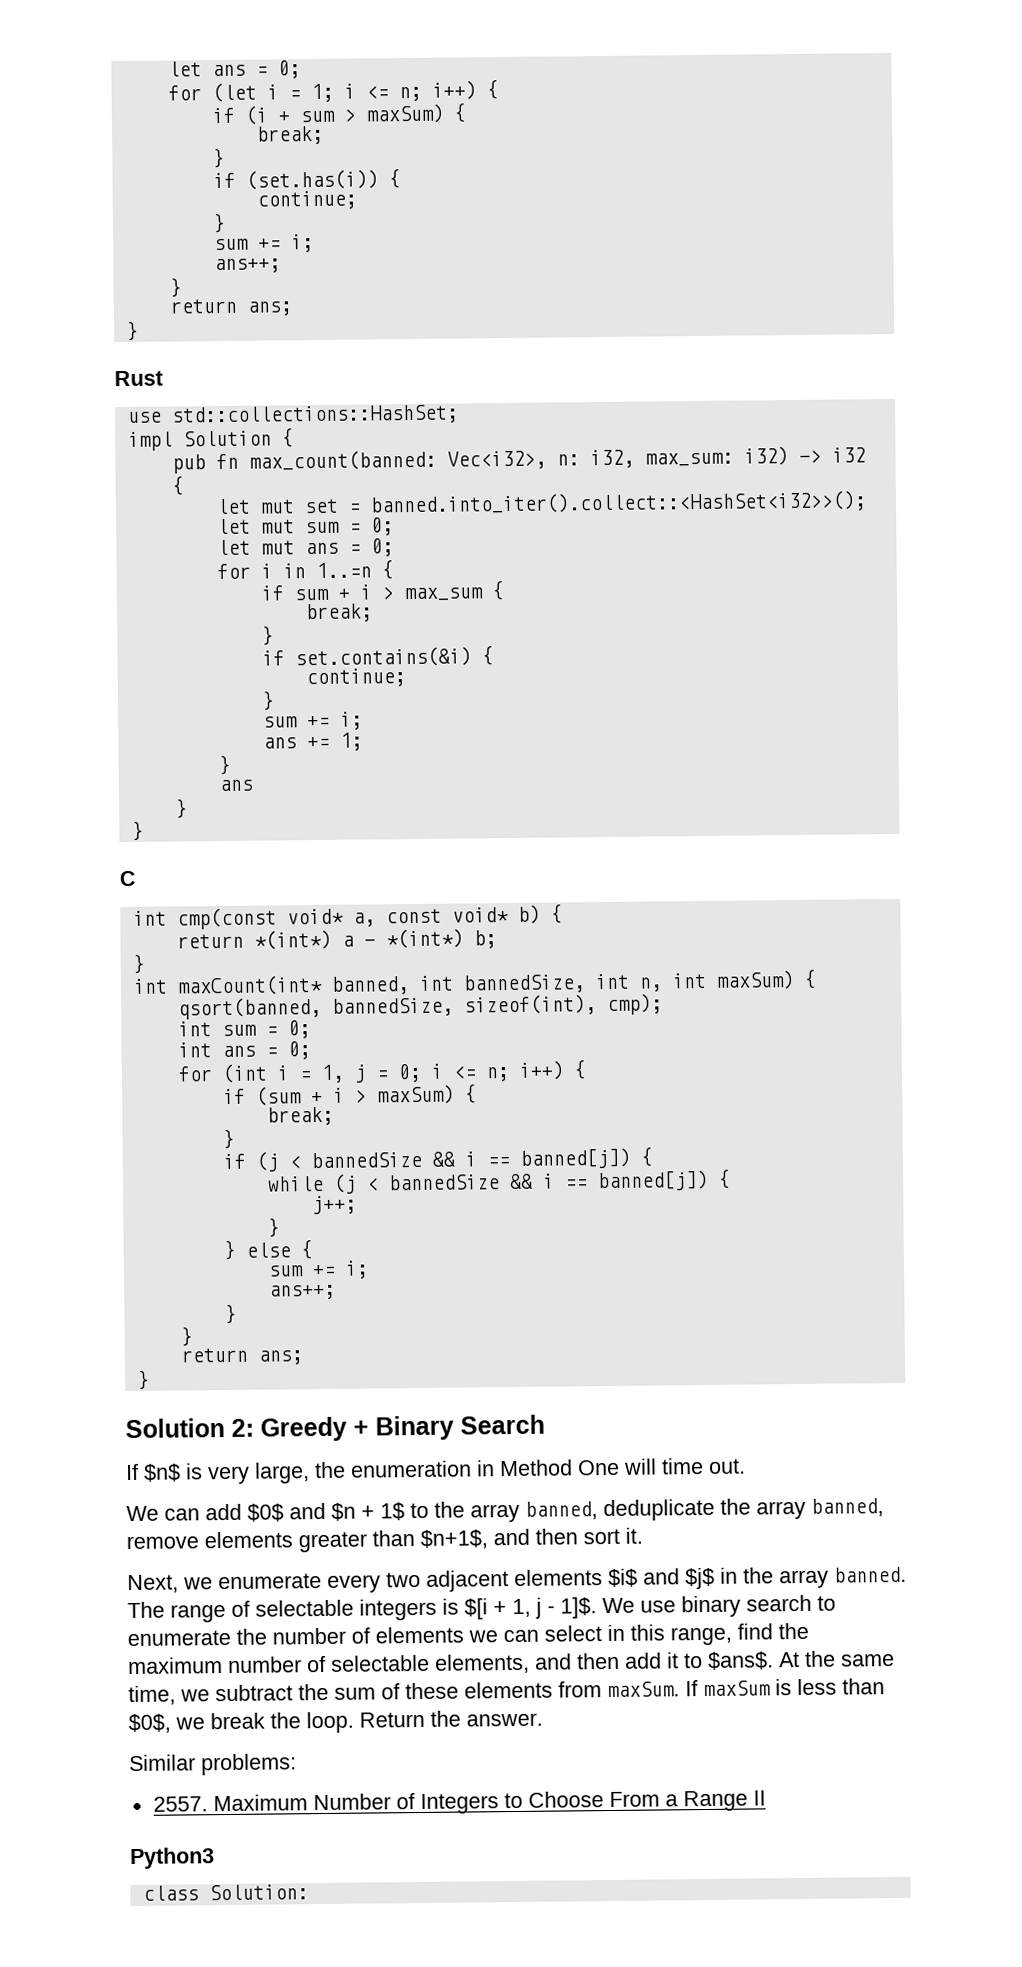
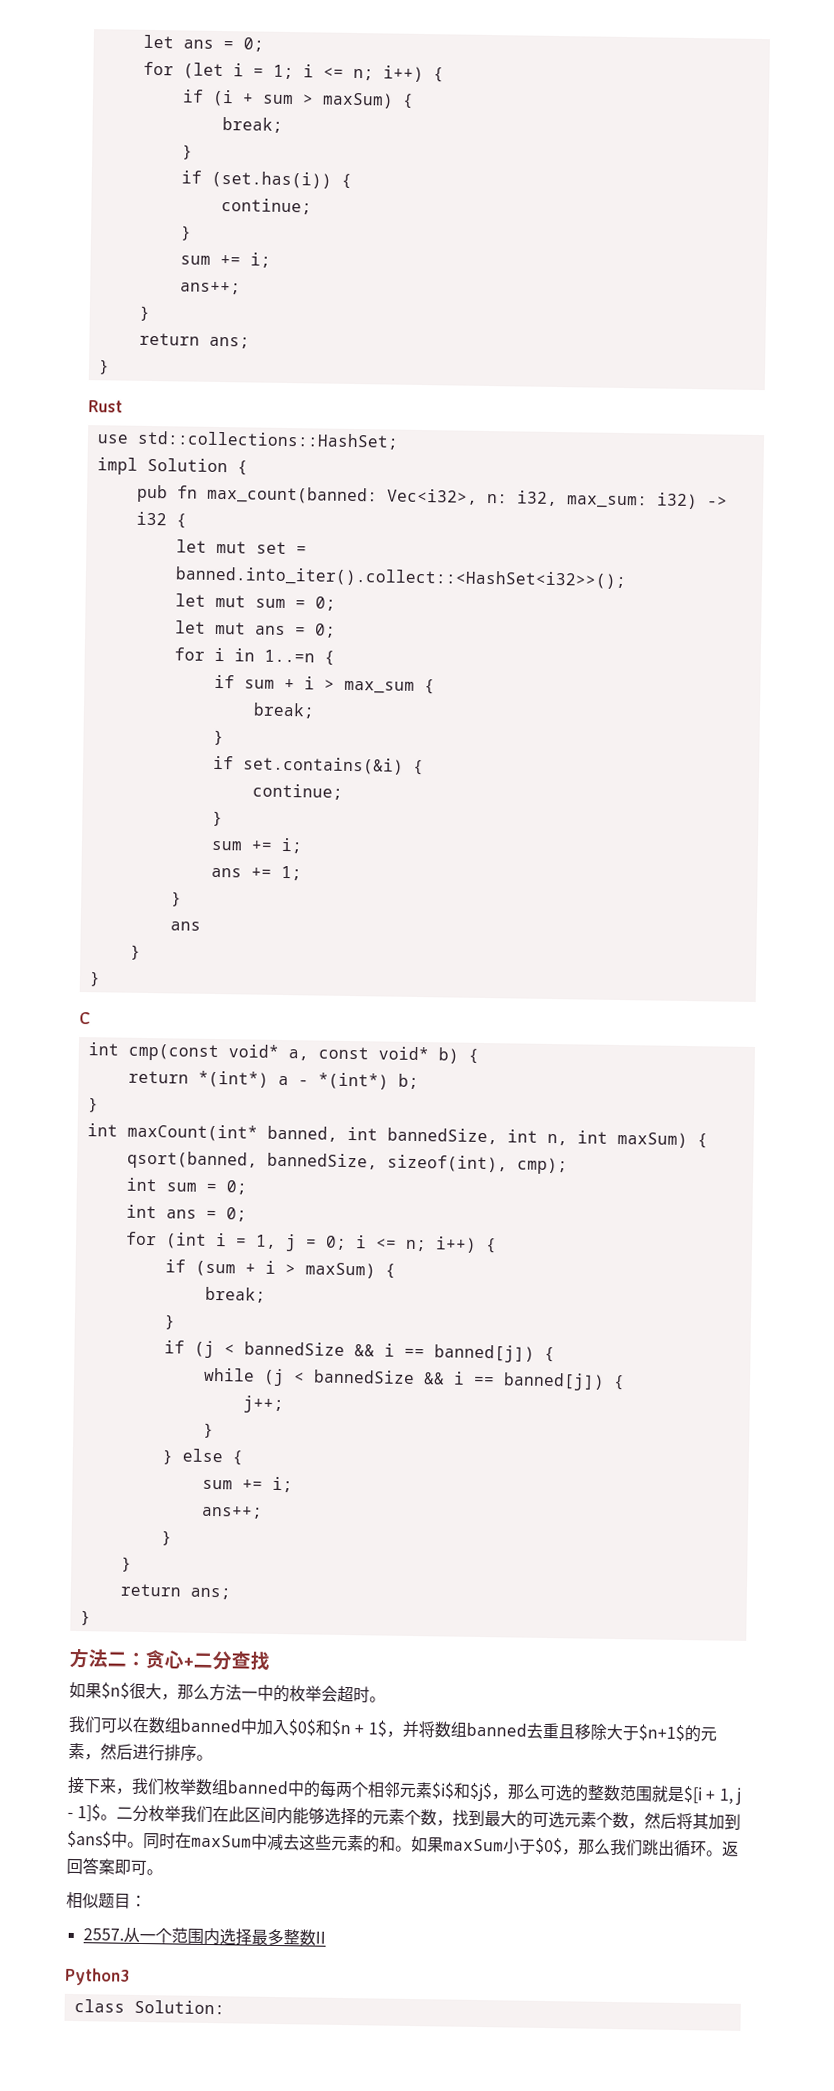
[125,1414,545,1442] [126,1458,746,1485] [126,1498,884,1523] [126,1527,643,1553] [127,1566,907,1594] [127,1598,459,1623] Solution 2: Greedy + Binary Search // If $n$ is very large, the enumeration in Method One will time out. // We can add $0$ and $n + 1$ to the array banned, deduplicate the array banned, remove elements greater than $n+1$, and then sort it. // Next, we enumerate every two adjacent elements $i$ and $j$ in the array banned. The range of selectable integers is -> [69,1647,270,1671] [69,1681,386,1703] [68,1715,717,1743] [68,1742,213,1762] [67,1776,685,1803] 方法二：贪心+二分查找 // 如果$n$很大，那么方法一中的枚举会超时。 // 我们可以在数组banned中加入$0$和$n + 1$，并将数组banned去重且移除大于$n+1$的元素，然后进行排序。 // 接下来，我们枚举数组banned中的每两个相邻元素$i$和$j$，那么可选的整数范围就是
[560,1594,836,1619] [127,1622,809,1647] [128,1650,895,1675] [128,1678,885,1706] [128,1710,543,1734] [129,1753,297,1776] [152,1790,748,1815] 1]$. We use binary search to enumerate the number of elements we can select in this range, find the maximum number of selectable elements, and then add it to $ans$. At the same time, we subtract the sum of these elements from maxSum. If maxSum is less than $0$, we break the loop. Return the answer. // Similar problems: // 2557. Maximum Number of Integers to Choose From a Range -> [77,1804,742,1830] [67,1830,739,1857] [66,1858,163,1876] [66,1891,147,1909] [82,1927,316,1946] 1]$。二分枚举我们在此区间内能够选择的元素个数，找到最大的可选元素个数，然后将其加到$ans$中。同时在maxSum中减去这些元素的和。如果maxSum小于$0$，那么我们跳出循环。返回答案即可。 // 相似题目： // 2557.从一个范围内选择最多整数

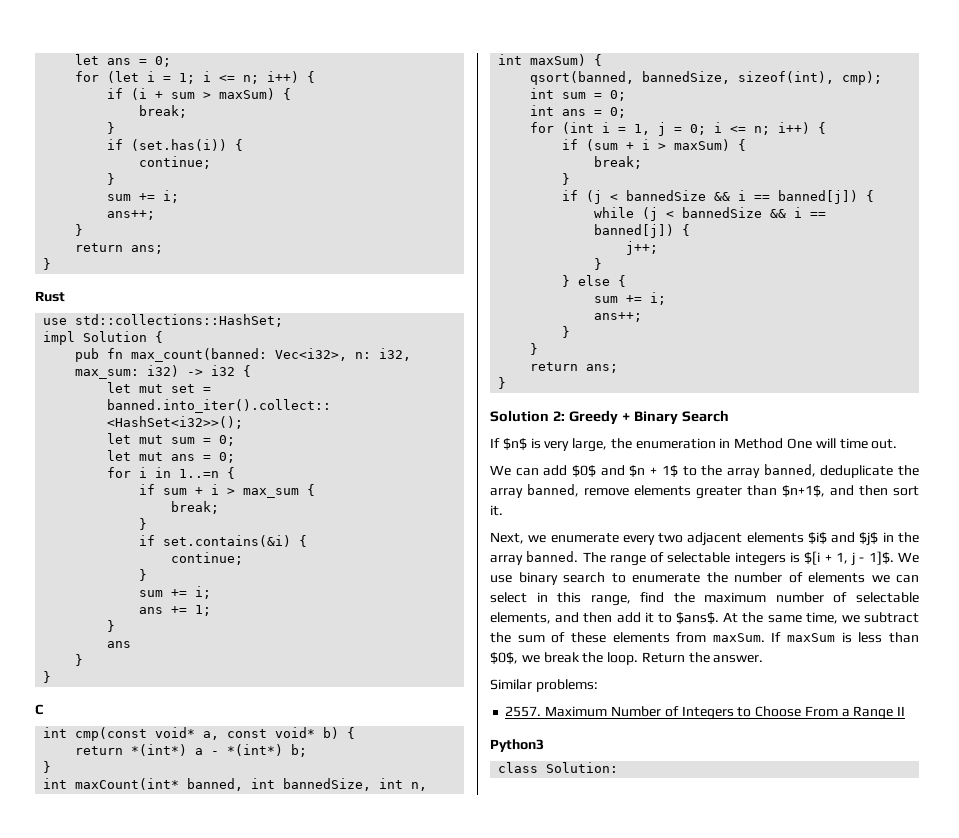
[69,1647,270,1671] [69,1681,386,1703] [68,1715,717,1743] [68,1742,213,1762] [67,1776,685,1803] 方法二：贪心+二分查找 // 如果$n$很大，那么方法一中的枚举会超时。 // 我们可以在数组banned中加入$0$和$n + 1$，并将数组banned去重且移除大于$n+1$的元素，然后进行排序。 // 接下来，我们枚举数组banned中的每两个相邻元素$i$和$j$，那么可选的整数范围就是 -> [490,410,729,425] [490,438,898,452] [490,464,919,478] [490,484,919,499] [490,505,503,516] [490,532,919,546] [490,551,800,566] Solution 2: Greedy + Binary Search // If $n$ is very large, the enumeration in Method One will time out. // We can add $0$ and $n + 1$ to the array banned, deduplicate the array banned, remove elements greater than $n+1$, and then sort it. // Next, we enumerate every two adjacent elements $i$ and $j$ in the array banned. The range of selectable integers is
[77,1804,742,1830] [67,1830,739,1857] [66,1858,163,1876] [66,1891,147,1909] [82,1927,316,1946] 1]$。二分枚举我们在此区间内能够选择的元素个数，找到最大的可选元素个数，然后将其加到$ans$中。同时在maxSum中减去这些元素的和。如果maxSum小于$0$，那么我们跳出循环。返回答案即可。 // 相似题目： // 2557.从一个范围内选择最多整数 -> [868,551,919,565] [490,572,919,585] [490,592,919,606] [490,612,919,624] [490,632,919,643] [490,652,764,665] [490,679,598,692] [505,706,894,720] 1]$. We use binary search to enumerate the number of elements we can select in this range, find the maximum number of selectable elements, and then add it to $ans$. At the same time, we subtract the sum of these elements from maxSum. If maxSum is less than $0$, we break the loop. Return the answer. // Similar problems: // 2557. Maximum Number of Integers to Choose From a Range

